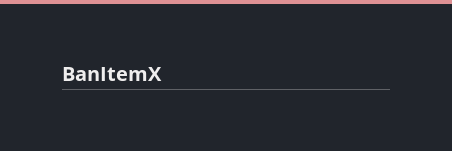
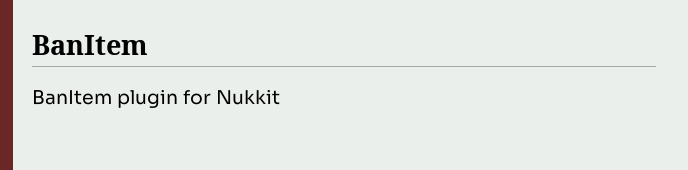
[62,67,162,81] BanItemX -> [32,35,148,55] [32,89,281,108] BanItem // BanItem plugin for Nukkit

